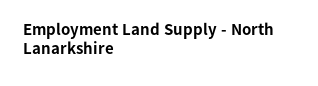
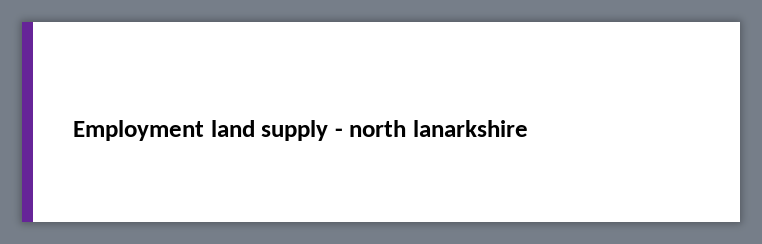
[122,22,275,39] [23,41,114,54] Land Supply - North Lanarkshire -> [210,120,529,141] land supply - north lanarkshire

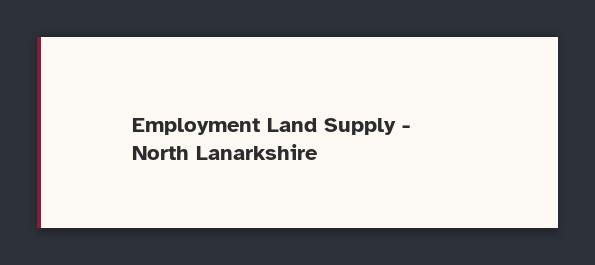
[210,120,529,141] land supply - north lanarkshire -> [267,118,410,135] [132,144,318,160] Land Supply - North Lanarkshire

